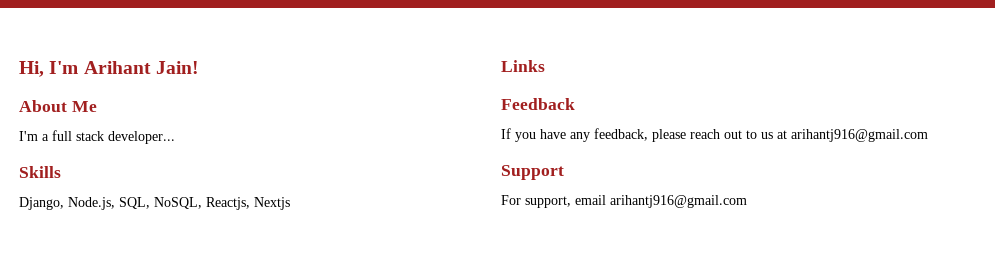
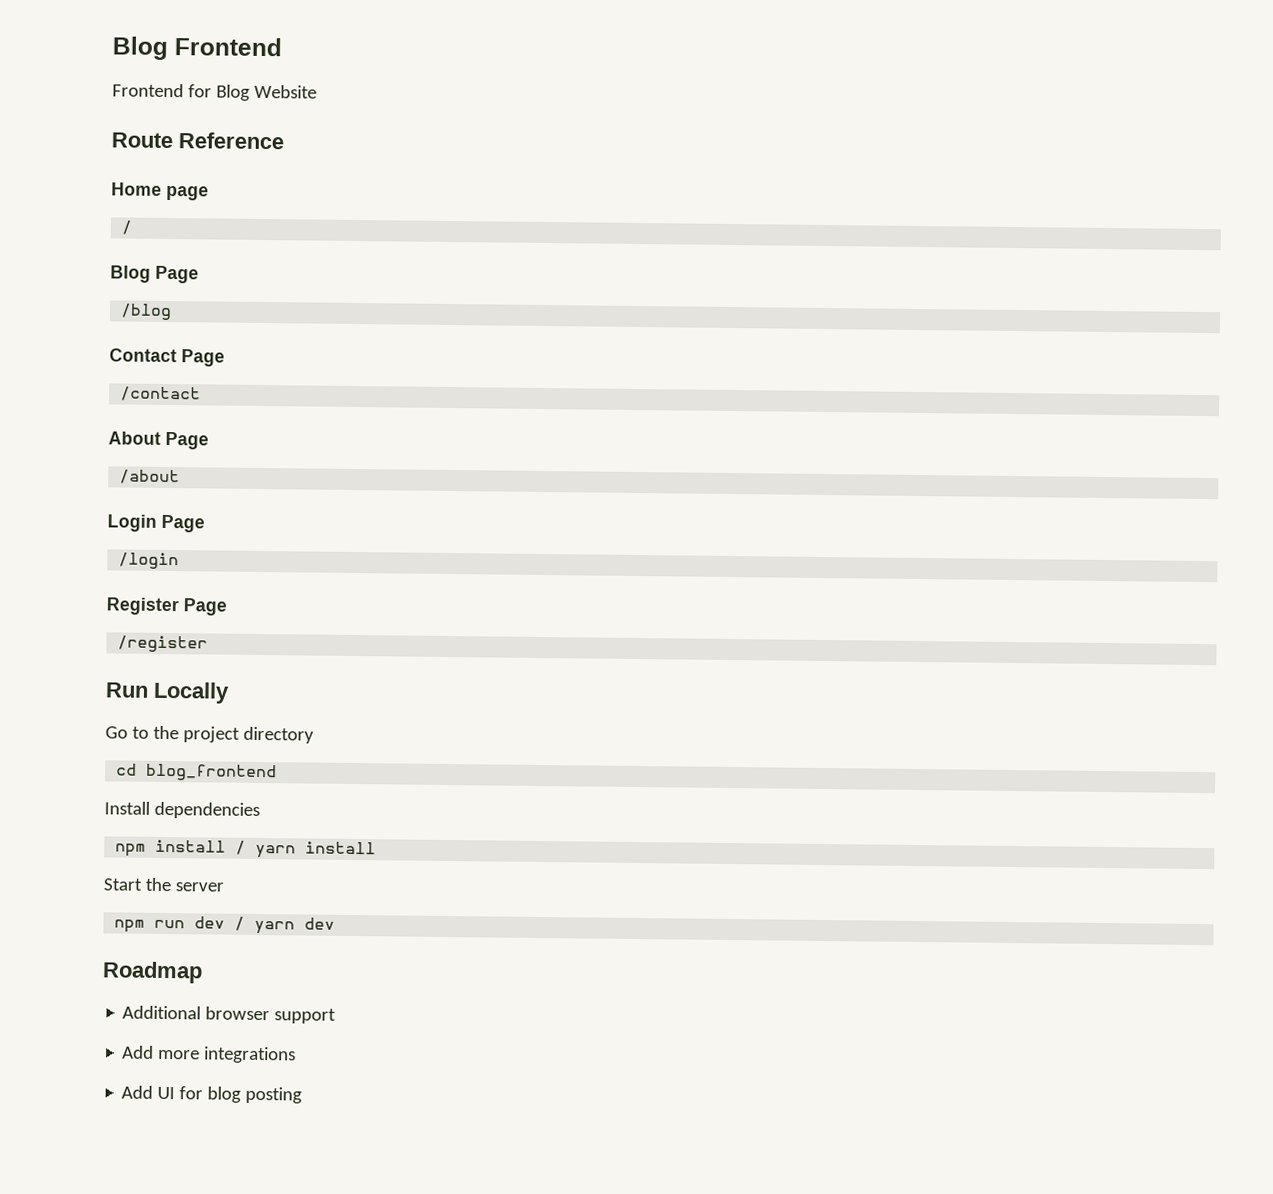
[19,61,199,77] [19,100,97,112] [19,130,175,144] [19,166,61,178] [19,197,290,210] [501,60,545,72] [501,98,575,110] [501,128,928,142] [501,165,564,180] [501,195,747,208] Hi, I'm Arihant Jain! // About Me // I'm a full stack developer... // Skills // Django, Node.js, SQL, NoSQL, Reactjs, Nextjs // Links // Feedback // If you have any feedback, please reach out to us at arihantj916@gmail.com // Support // For support, email arihantj916@gmail.com -> [112,36,282,60] [112,83,317,101] [111,132,284,150] [111,182,209,201] [121,220,133,235] [110,265,199,284] [120,303,173,321] [109,348,225,367] [120,386,202,402] [108,431,209,450] [119,469,181,485] [107,514,205,533] [118,552,180,570] [106,597,227,616] [117,635,209,653] [105,681,230,704] [105,725,314,744] [116,763,278,782] [104,801,260,820] [115,839,377,859] [103,877,224,892] [114,916,336,935] [102,961,203,984] [122,1005,337,1024] [122,1045,297,1064] [121,1085,303,1104] Blog Frontend // Frontend for Blog Website // Route Reference // Home page // / // Blog Page // /blog // Contact Page // /contact // About Page // /about // Login Page // /login // Register Page // /register // Run Locally // Go to the project directory // cd blog_frontend // Install dependencies // npm install / yarn install // Start the server // npm run dev / yarn dev // Roadmap // Additional browser support // Add more integrations // Add UI for blog posting

